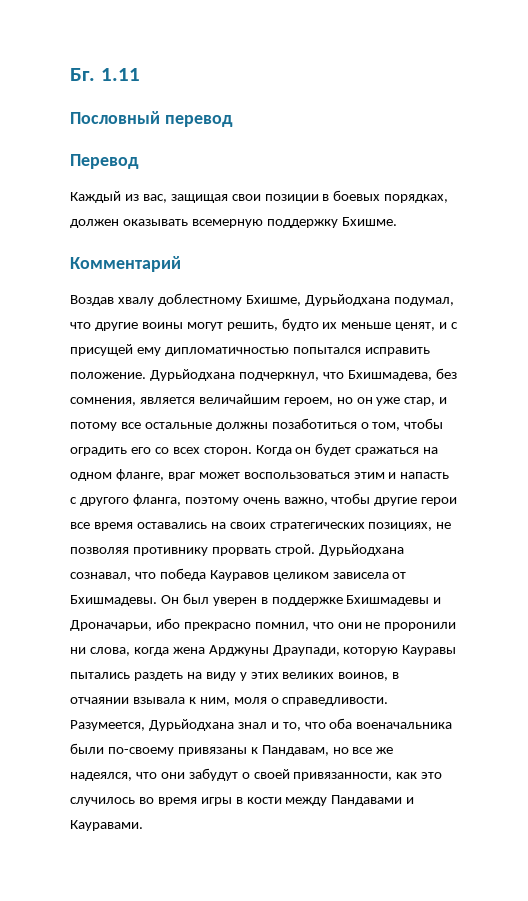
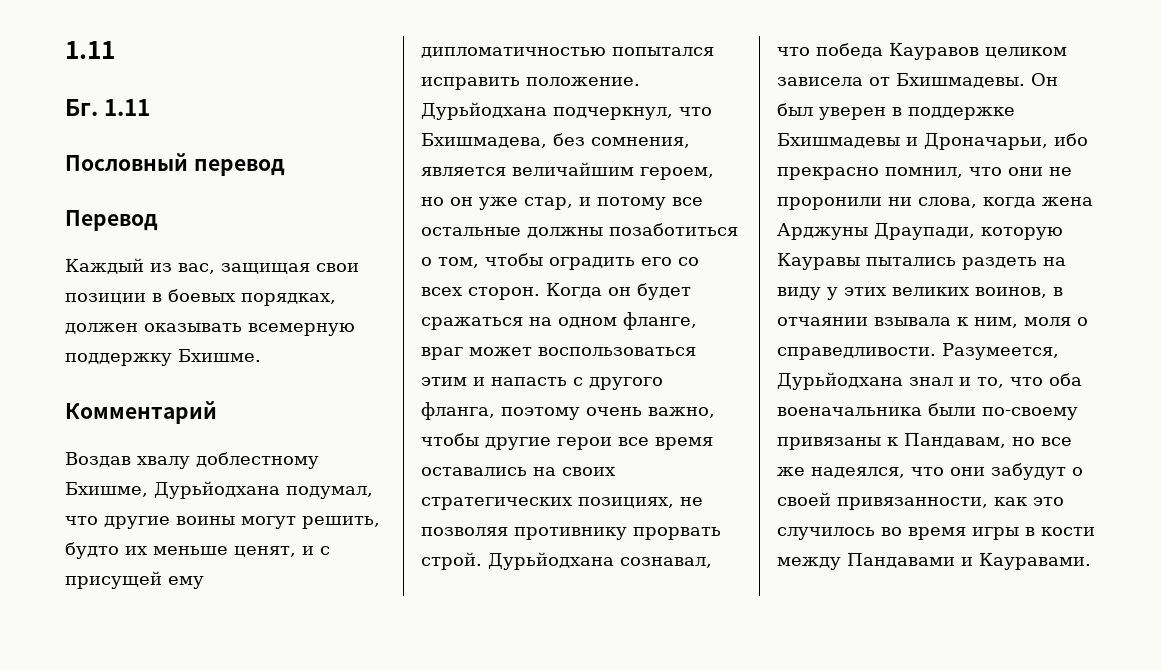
(70, 74) none -> [65,41,115,59] 1.11 //

